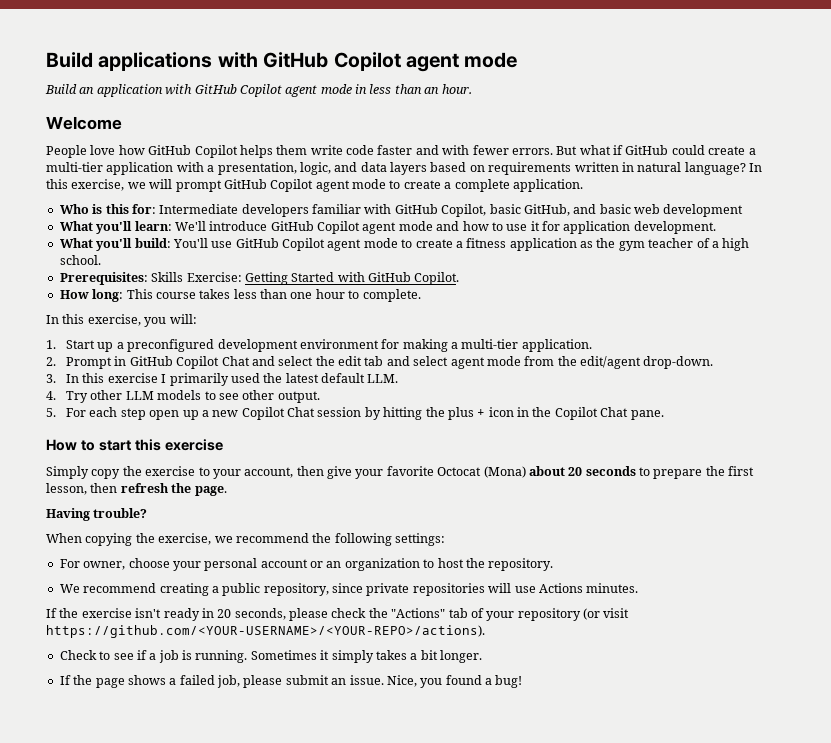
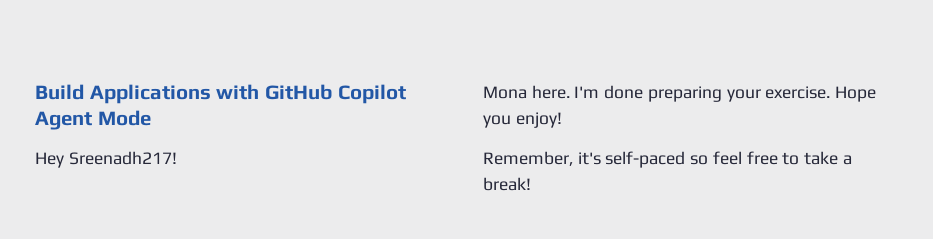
[46,52,518,72] [45,84,472,97] [46,116,122,130] [46,145,756,158] [46,162,762,175] [46,179,583,192] [59,204,744,217] [59,221,716,234] [59,238,750,251] [59,255,101,265] [59,272,460,285] [59,289,421,302] [46,314,197,327] [46,339,592,352] [46,356,714,369] [46,373,399,386] [46,390,320,403] [46,407,664,420] [46,439,223,451] [46,466,755,479] [46,483,227,496] [46,508,148,521] [46,533,445,546] [59,558,554,571] [59,583,639,596] [46,608,630,621] [46,625,485,638] [59,650,482,663] [59,675,523,688] Build applications with GitHub Copilot agent mode // Build an application with GitHub Copilot agent mode in less than an hour. // Welcome // People love how GitHub Copilot helps them write code faster and with fewer errors. But what if GitHub could create a multi-tier application with a presentation, logic, and data layers based on requirements written in natural language? In this exercise, we will prompt GitHub Copilot agent mode to create a complete application. // Who is this for: Intermediate developers familiar with GitHub Copilot, basic GitHub, and basic web development // What you'll learn: We'll introduce GitHub Copilot agent mode and how to use it for application development. // What you'll build: You'll use GitHub Copilot agent mode to create a fitness application as the gym teacher of a high school. // Prerequisites: Skills Exercise: Getting Started with GitHub Copilot. // How long: This course takes less than one hour to complete. // In this exercise, you will: // 1. Start up a preconfigured development environment for making a multi-tier application. // 2. Prompt in GitHub Copilot Chat and select the edit tab and select agent mode from the edit/agent drop-down. // 3. In this exercise I primarily used the latest default LLM. // 4. Try other LLM models to see other output. // 5. For each step open up a new Copilot Chat session by hitting the plus + icon in the Copilot Chat pane. // How to start this exercise // Simply copy the exercise to your account, then give your favorite Octocat (Mona) about 20 seconds to prepare the first lesson, then refresh the page. // Having trouble? // When copying the exercise, we recommend the following settings: // For owner, choose your personal account or an organization to host the repository. // We recommend creating a public repository, since private repositories will use Actions minutes. // If the exercise isn't ready in 20 seconds, please check the "Actions" tab of your repository (or visit https://github.com/<YOUR-USERNAME>/<YOUR-REPO>/actions). // Check to see if a job is running. Sometimes it simply takes a bit longer. // If the page shows a failed job, please submit an issue. Nice, you found a bug! -> [35,84,407,104] [35,110,151,130] [35,151,177,168] [483,85,877,102] [483,112,562,128] [483,151,852,168] [483,177,531,191] Build Applications with GitHub Copilot Agent Mode // Hey Sreenadh217! // Mona here. I'm done preparing your exercise. Hope you enjoy! // Remember, it's self-paced so feel free to take a break!

